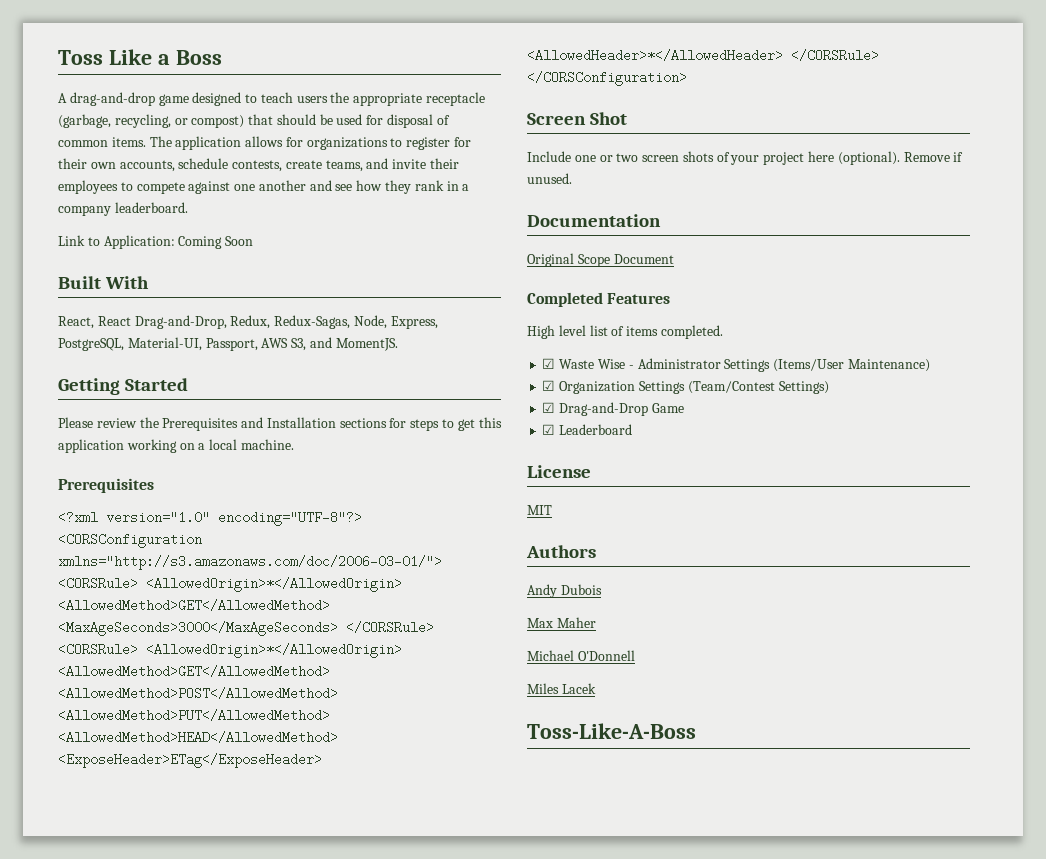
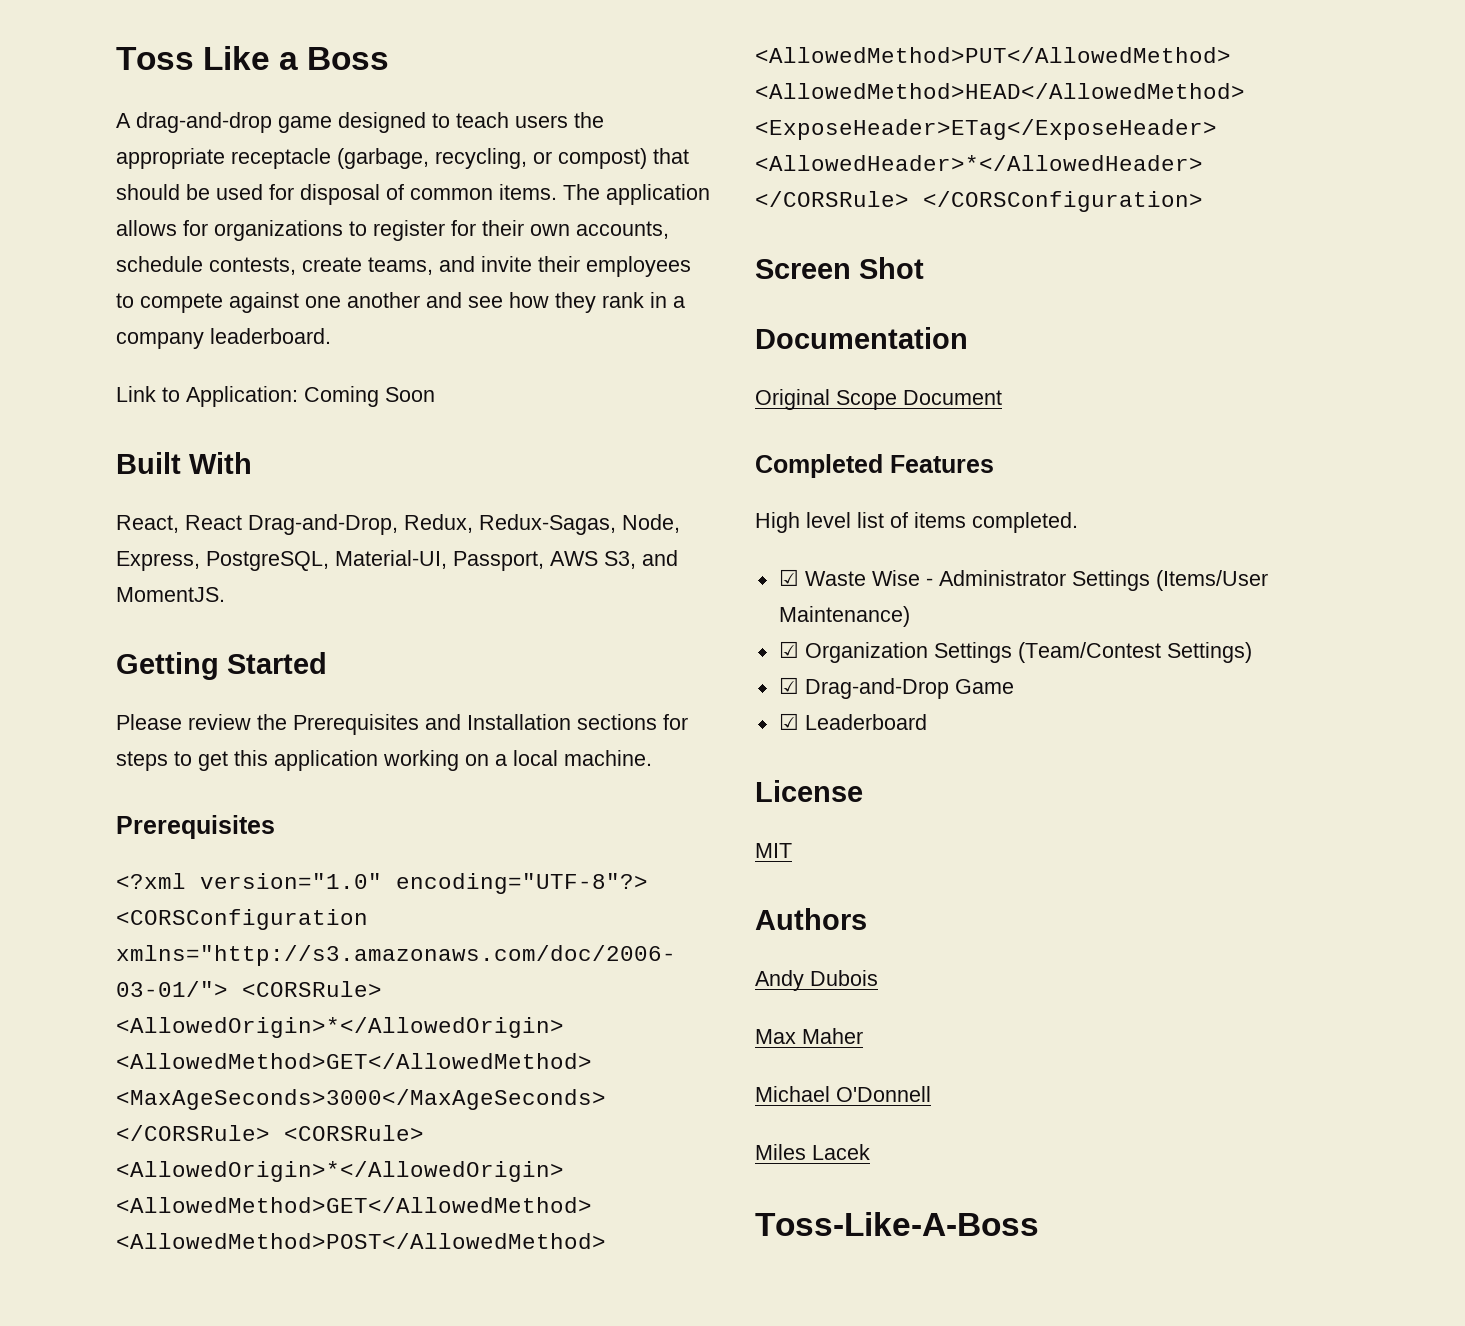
[527,151,964,165] [527,173,572,184] // Include one or two screen shots of your project here (optional). Remove if unused. -> (924, 268) none

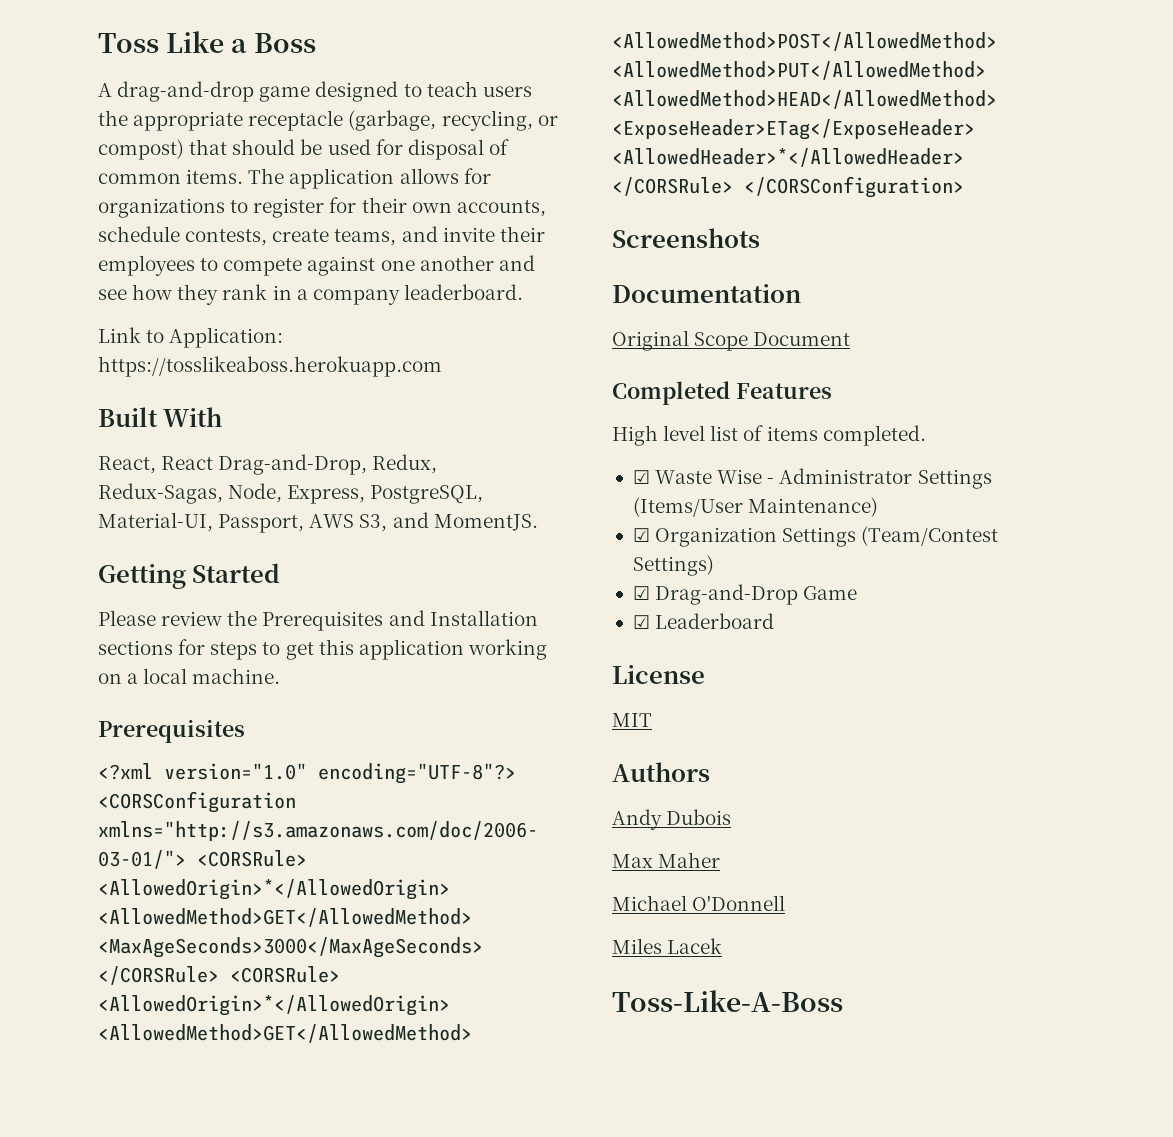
[304,386,435,407] Coming Soon -> [98,356,442,377] https://tosslikeaboss.herokuapp.com
[755,257,924,279] Screen Shot -> [612,228,760,248] Screenshots

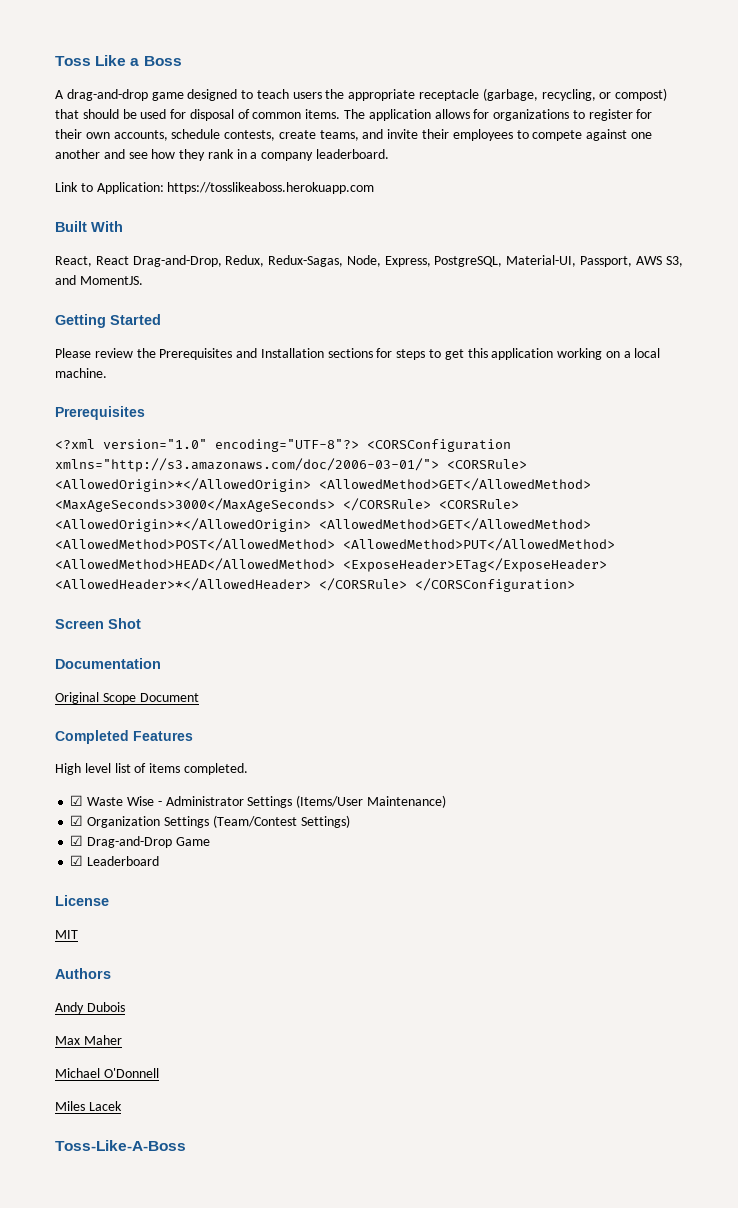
[612,228,760,248] Screenshots -> [55,618,141,629] Screen Shot

